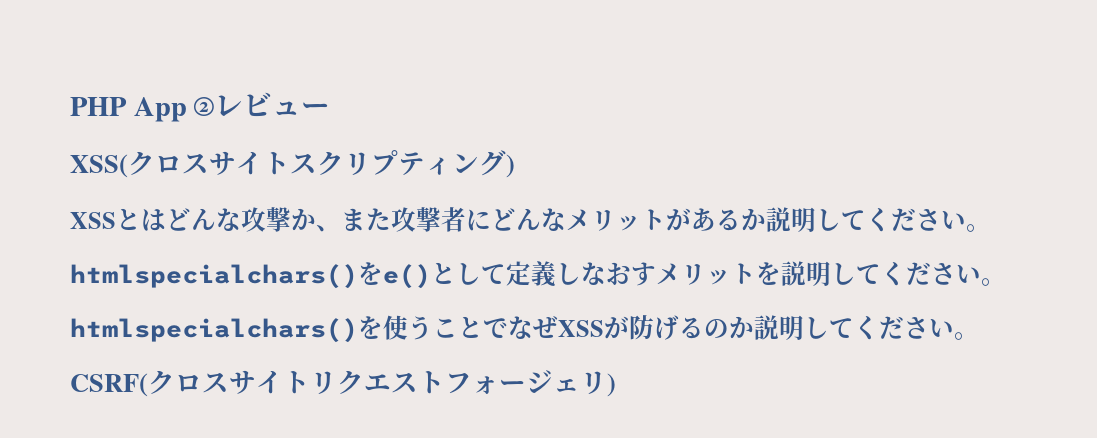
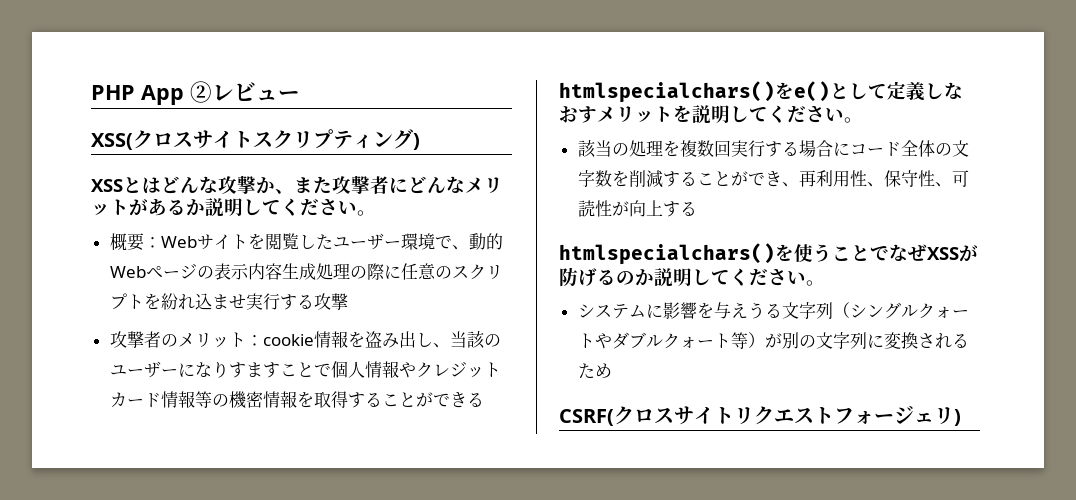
(991, 228) none -> [109,233,503,251] [109,263,503,280] [109,293,348,310] [109,331,501,349] [109,361,501,378] [109,391,484,408] // 概要：Webサイトを閲覧したユーザー環境で、動的Webページの表示内容生成処理の際に任意のスクリプトを紛れ込ませ実行する攻撃 // 攻撃者のメリット：cookie情報を盗み出し、当該のユーザーになりすますことで個人情報やクレジットカード情報等の機密情報を取得することができる
(1006, 282) none -> [577,140,969,158] [577,170,969,188] [577,200,697,217] // 該当の処理を複数回実行する場合にコード全体の文字数を削減することができ、再利用性、保守性、可読性が向上する
(979, 336) none -> [577,302,969,319] [577,332,969,349] [577,363,612,379] // システムに影響を与えうる文字列（シングルクォートやダブルクォート等）が別の文字列に変換されるため

